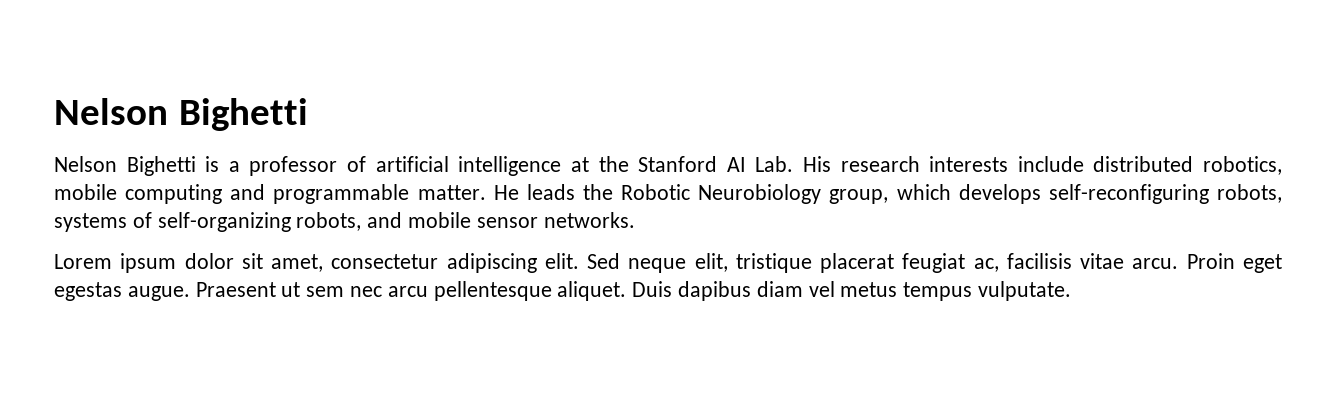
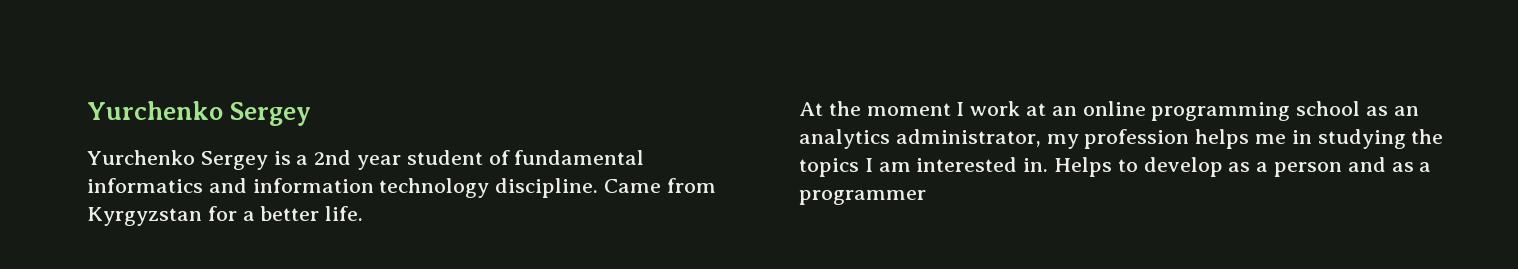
[54,98,308,131] [54,156,1282,176] [54,184,1282,204] [54,212,635,232] [54,253,1283,273] [54,281,1072,301] Nelson Bighetti // Nelson Bighetti is a professor of artificial intelligence at the Stanford AI Lab. His research interests include distributed robotics, mobile computing and programmable matter. He leads the Robotic Neurobiology group, which develops self-reconfiguring robots, systems of self-organizing robots, and mobile sensor networks. // Lorem ipsum dolor sit amet, consectetur adipiscing elit. Sed neque elit, tristique placerat feugiat ac, facilisis vitae arcu. Proin eget egestas augue. Praesent ut sem nec arcu pellentesque aliquet. Duis dapibus diam vel metus tempus vulputate. -> [87,101,312,126] [87,150,645,170] [87,178,716,198] [87,206,364,226] [799,101,1419,121] [799,129,1444,149] [799,157,1432,177] [799,190,926,205] Yurchenko Sergey // Yurchenko Sergey is a 2nd year student of fundamental informatics and information technology discipline. Came from Kyrgyzstan for a better life. // At the moment I work at an online programming school as an analytics administrator, my profession helps me in studying the topics I am interested in. Helps to develop as a person and as a programmer

